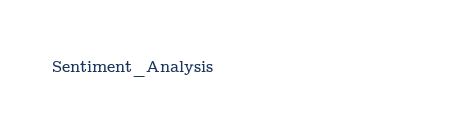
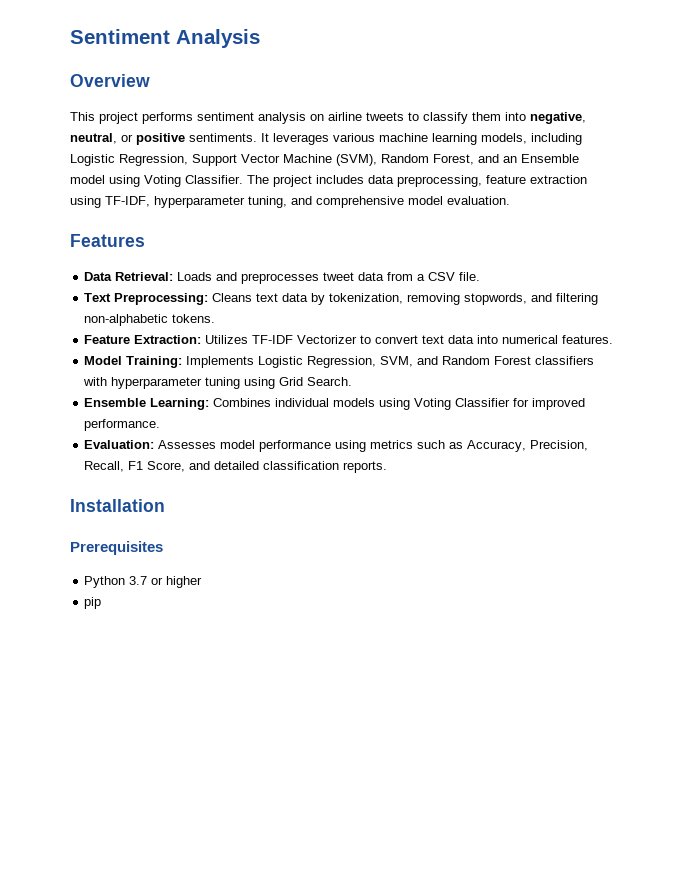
[52,61,213,77] Sentiment_Analysis -> [70,29,260,48] [70,74,150,87] [70,112,586,124] [70,133,582,145] [70,154,579,166] [70,175,587,187] [70,196,510,208] [70,234,145,247] [84,272,481,284] [84,293,599,305] [84,314,216,326] [84,335,614,344] [84,356,595,368] [83,377,353,389] [84,398,586,410] [84,419,161,431] [84,440,589,452] [84,461,388,473] [70,499,165,512] [70,541,163,555] [84,576,203,588] [84,597,102,609] Sentiment Analysis // Overview // This project performs sentiment analysis on airline tweets to classify them into negative, neutral, or positive sentiments. It leverages various machine learning models, including Logistic Regression, Support Vector Machine (SVM), Random Forest, and an Ensemble model using Voting Classifier. The project includes data preprocessing, feature extraction using TF-IDF, hyperparameter tuning, and comprehensive model evaluation. // Features // Data Retrieval: Loads and preprocesses tweet data from a CSV file. // Text Preprocessing: Cleans text data by tokenization, removing stopwords, and filtering non-alphabetic tokens. // Feature Extraction: Utilizes TF-IDF Vectorizer to convert text data into numerical features. // Model Training: Implements Logistic Regression, SVM, and Random Forest classifiers with hyperparameter tuning using Grid Search. // Ensemble Learning: Combines individual models using Voting Classifier for improved performance. // Evaluation: Assesses model performance using metrics such as Accuracy, Precision, Recall, F1 Score, and detailed classification reports. // Installation // Prerequisites // Python 3.7 or higher // pip

